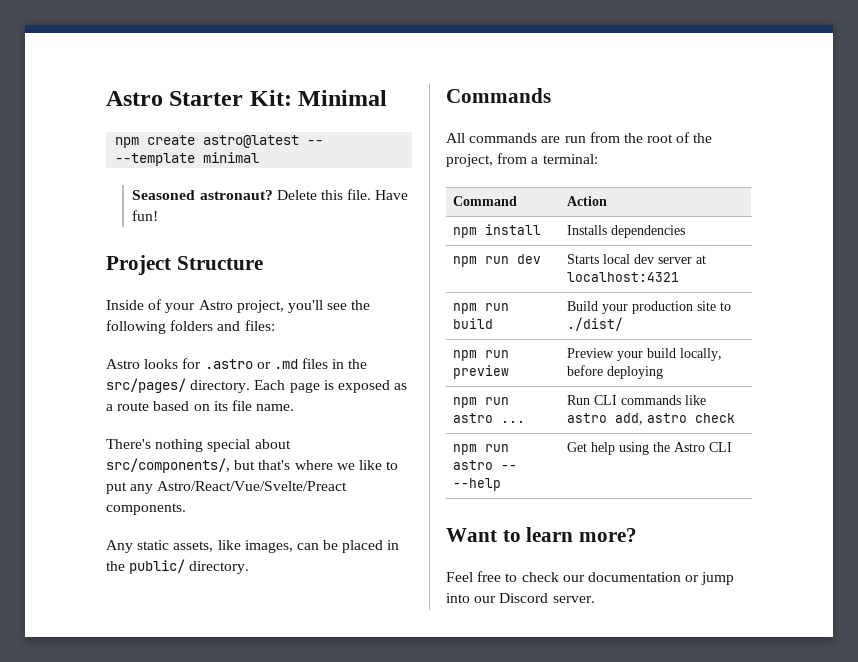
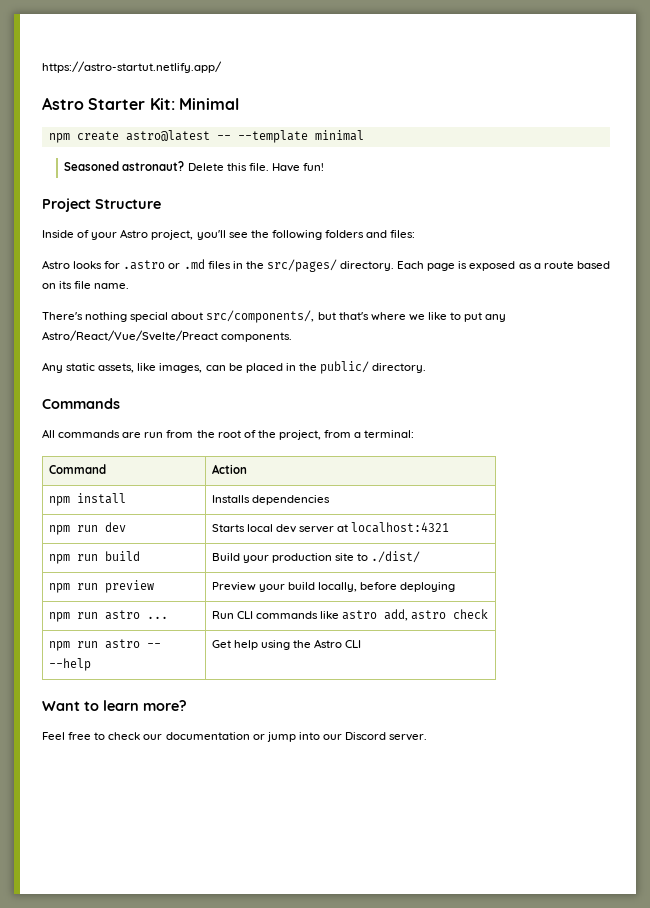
(106, 98) none -> [42,61,222,73] https://astro-startut.netlify.app/ //

